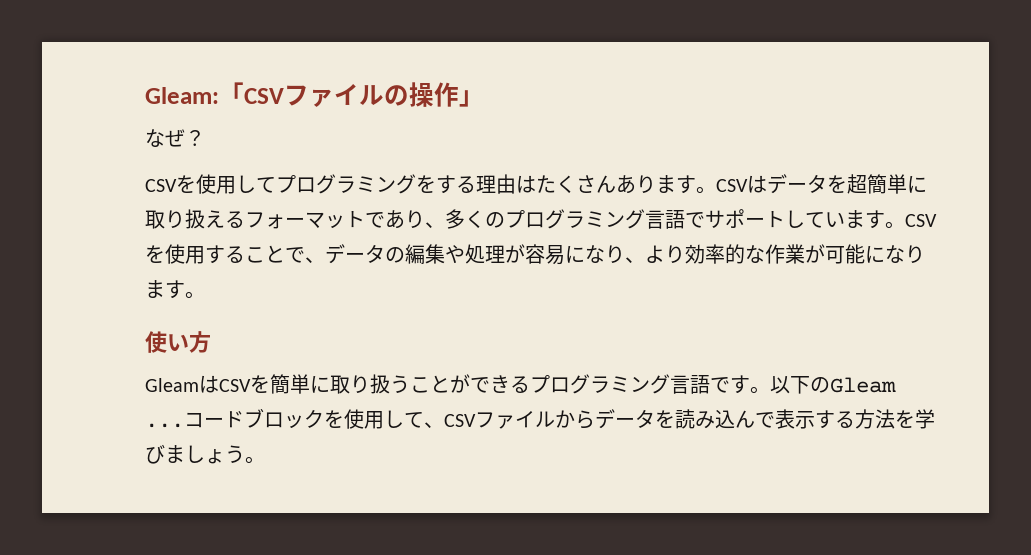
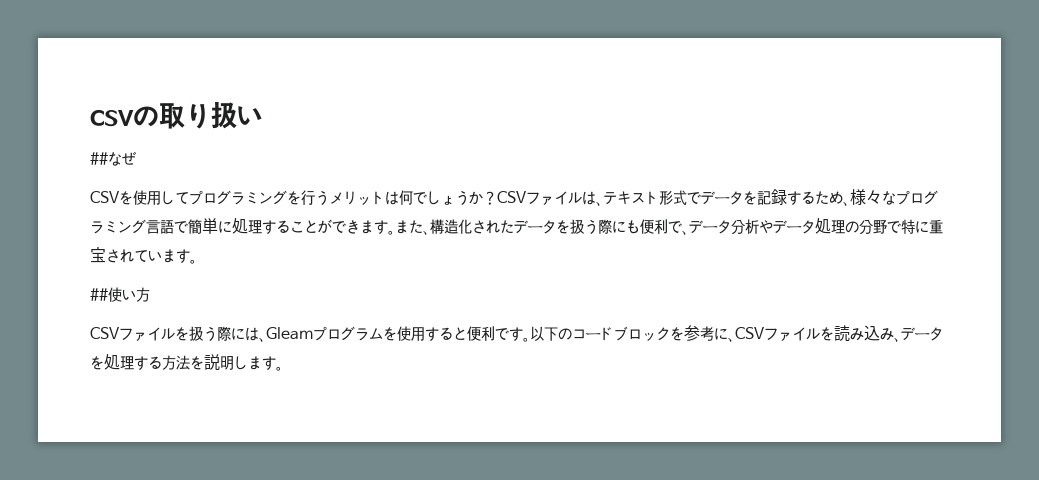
[145,82,484,107] Gleam:「CSVファイルの操作」 // -> [90,102,263,129] [90,152,108,165] csvの取り扱い // ##
[185,130,205,146] ？ -> (137, 158) none
[436,174,927,194] [145,209,937,229] [145,244,925,265] [145,280,205,299] [145,331,211,353] [145,374,710,394] する理由はたくさんあります。CSVはデータを超簡単に取り扱えるフォーマットであり、多くのプログラミング言語でサポートしています。CSVを使用することで、データの編集や処理が容易になり、より効率的な作業が可能になります。 // 使い方 // GleamはCSVを簡単に取り扱うことができるプログラミング言語 -> [301,189,938,206] [90,218,943,235] [90,247,197,264] [90,287,150,302] [90,326,495,342] 行うメリットは何でしょうか？CSVファイルは、テキスト形式でデータを記録するため、様々なプログラミング言語で簡単に処理することができます。また、構造化されたデータを扱う際にも便利で、データ分析やデータ処理の分野で特に重宝されています。 // ##使い方 // CSVファイルを扱う際には、Gleamプログラムを使用すると便利
[830,377,896,393] [145,423,184,428] Gleam ... -> (572, 334) none
[344,409,424,429] 使用して -> [684,325,728,341] 参考に
[555,409,935,429] [145,444,245,464] からデータを読み込んで表示する方法を学びましょう -> [820,325,943,342] [90,354,276,370] を読み込み、データを処理する方法を説明します

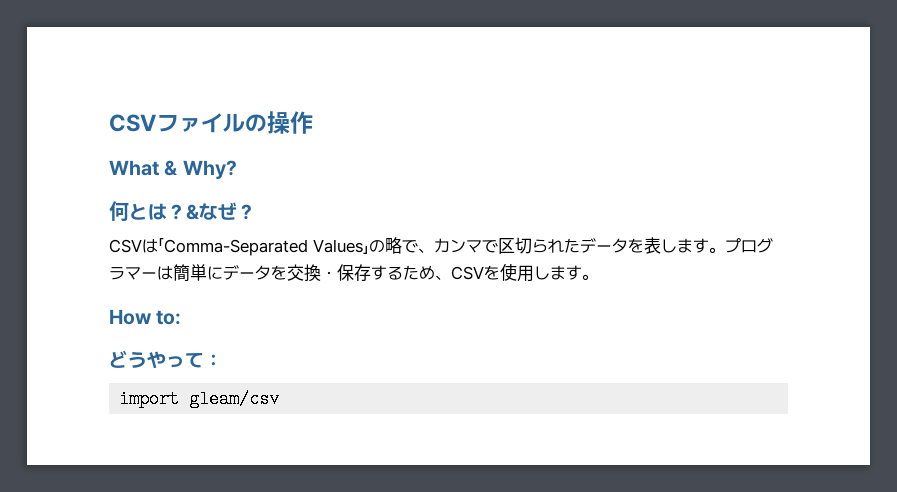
[90,102,263,129] [90,152,137,166] [90,189,938,206] [90,218,943,235] [90,247,197,264] [90,287,150,302] [90,325,943,342] [90,354,283,371] csvの取り扱い // ##なぜ // CSVを使用してプログラミングを行うメリットは何でしょうか？CSVファイルは、テキスト形式でデータを記録するため、様々なプログラミング言語で簡単に処理することができます。また、構造化されたデータを扱う際にも便利で、データ分析やデータ処理の分野で特に重宝されています。 // ##使い方 // CSVファイルを扱う際には、Gleamプログラムを使用すると便利です。以下のコードブロックを参考に、CSVファイルを読み込み、データを処理する方法を説明します。 -> [109,111,313,134] [109,160,237,179] [109,201,256,222] [109,237,773,256] [109,263,598,282] [109,309,182,325] [109,350,223,369] [119,390,280,408] CSVファイルの操作 // What & Why? // 何とは？&なぜ？ // CSVは「Comma-Separated Values」の略で、カンマで区切られたデータを表します。プログラマーは簡単にデータを交換・保存するため、CSVを使用します。 // How to: // どうやって： // import gleam/csv

